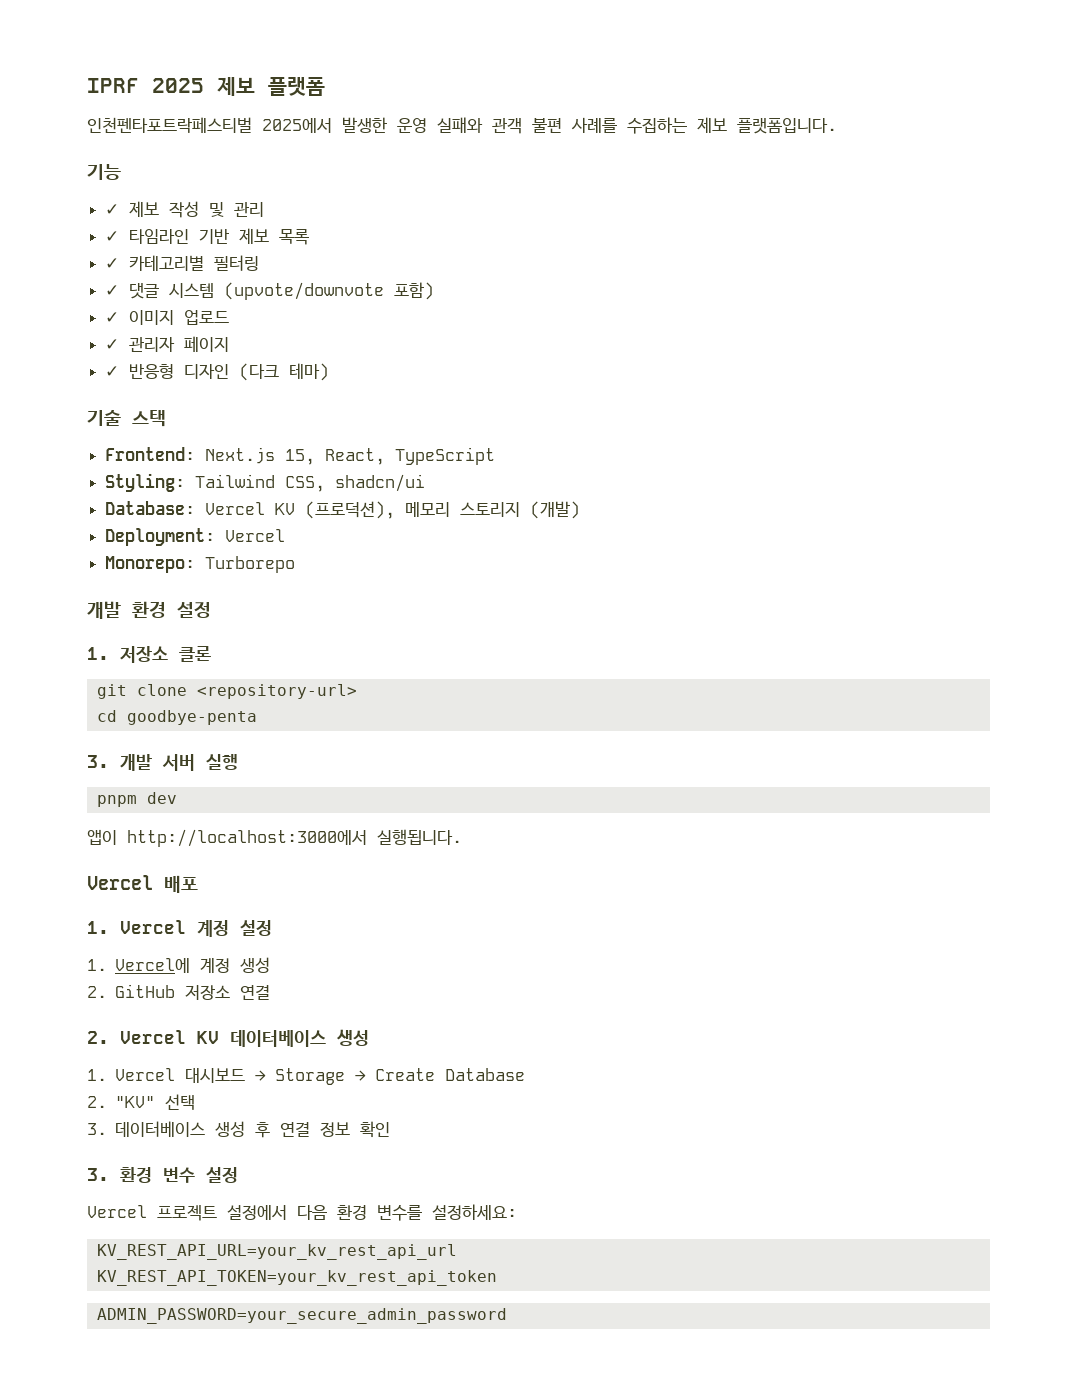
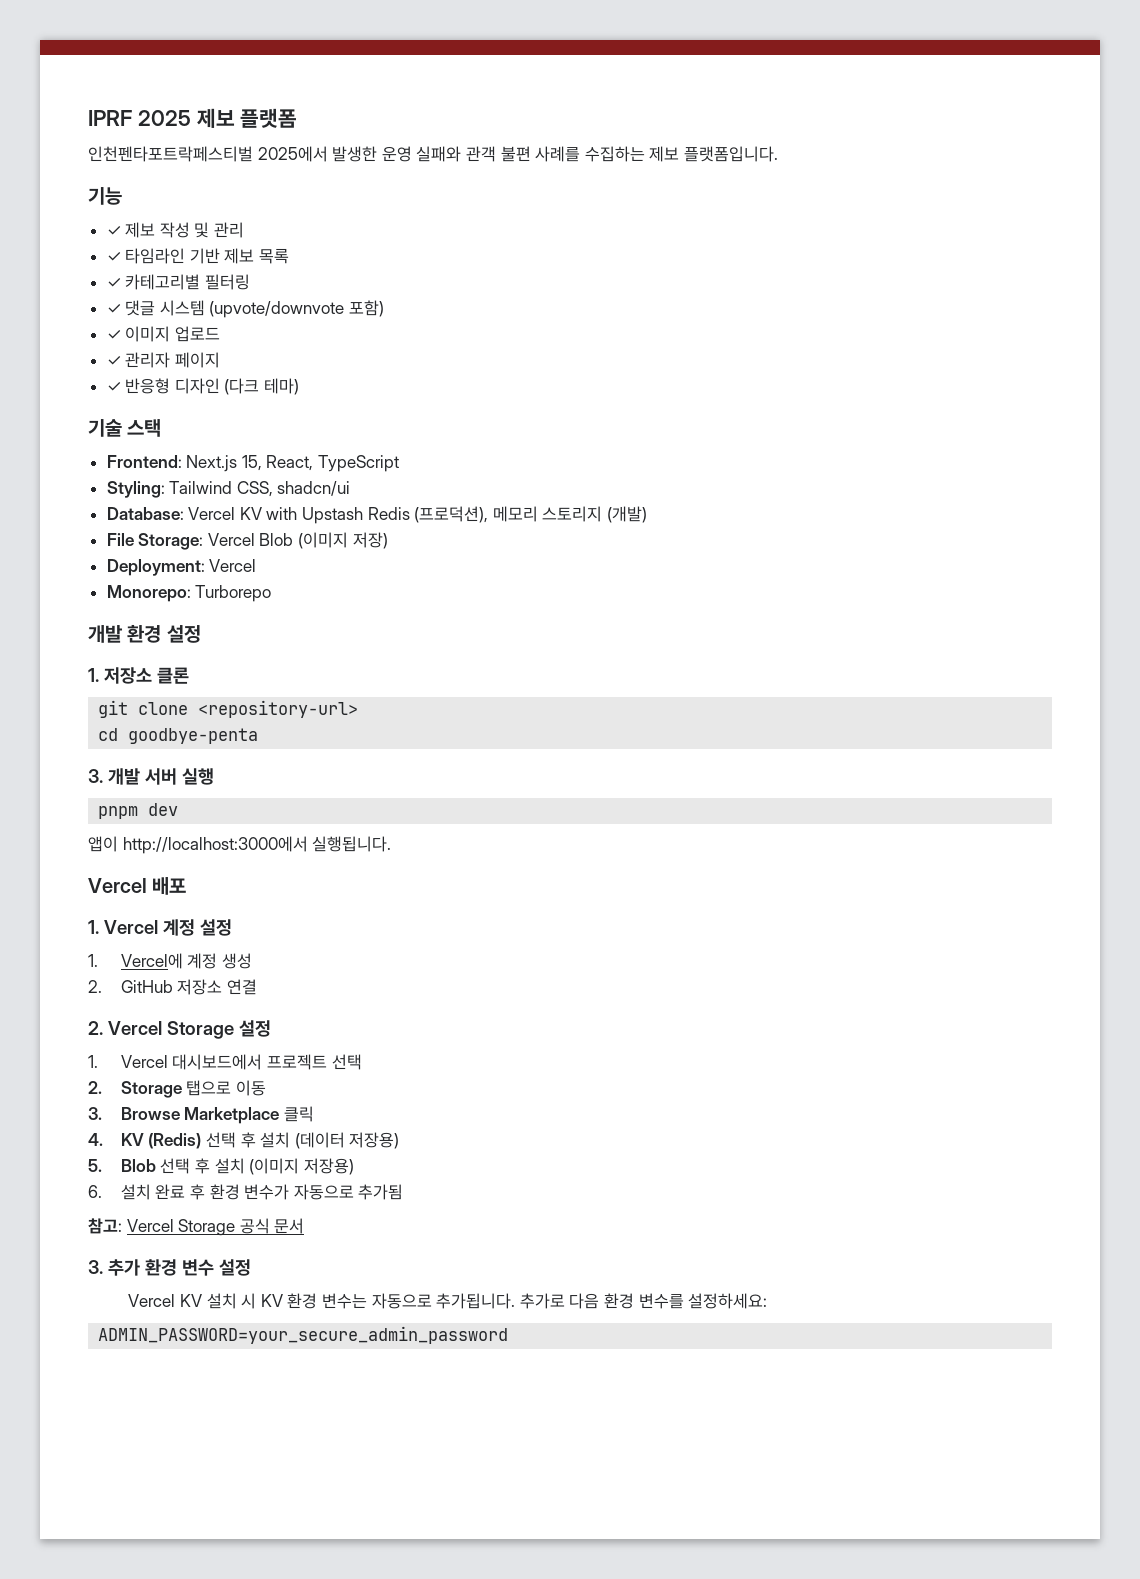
(296, 509) none -> [266,507,410,524] with Upstash Redis
(581, 510) none -> [106,532,388,550] // File Storage: Vercel Blob (이미지 저장)
[197,1029,369,1047] [87,1068,526,1085] [87,1094,196,1110] [87,1121,391,1138] [87,1168,109,1181] KV 데이터베이스 생성 // 1. Vercel 대시보드 → Storage → Create Database // 2. "KV" 선택 // 3. 데이터베이스 생성 후 연결 정보 확인 // 3. -> [166,1020,271,1039] [88,1054,362,1070] [88,1080,266,1098] [88,1106,314,1124] [88,1132,400,1149] [88,1158,354,1175] [88,1184,404,1200] [88,1218,305,1236] [88,1259,140,1276] Storage 설정 // 1. Vercel 대시보드에서 프로젝트 선택 // 2. Storage 탭으로 이동 // 3. Browse Marketplace 클릭 // 4. KV (Redis) 선택 후 설치 (데이터 저장용) // 5. Blob 선택 후 설치 (이미지 저장용) // 6. 설치 완료 후 환경 변수가 자동으로 추가됨 // 참고: Vercel Storage 공식 문서 // 3. 추가
[157,1205,287,1221] 프로젝트 설정에서 -> [180,1293,565,1309] KV 설치 시 KV 환경 변수는 자동으로 추가됩니다. 추가로
[96,1244,457,1260] [96,1270,497,1286] // KV_REST_API_URL=your_kv_rest_api_url // KV_REST_API_TOKEN=your_kv_rest_api_token -> (768, 1301) none

